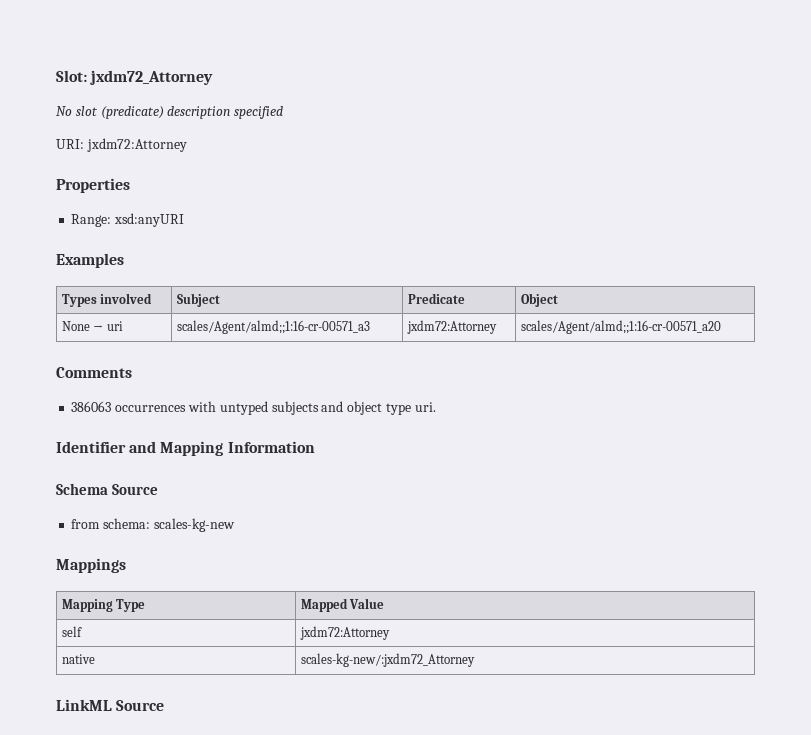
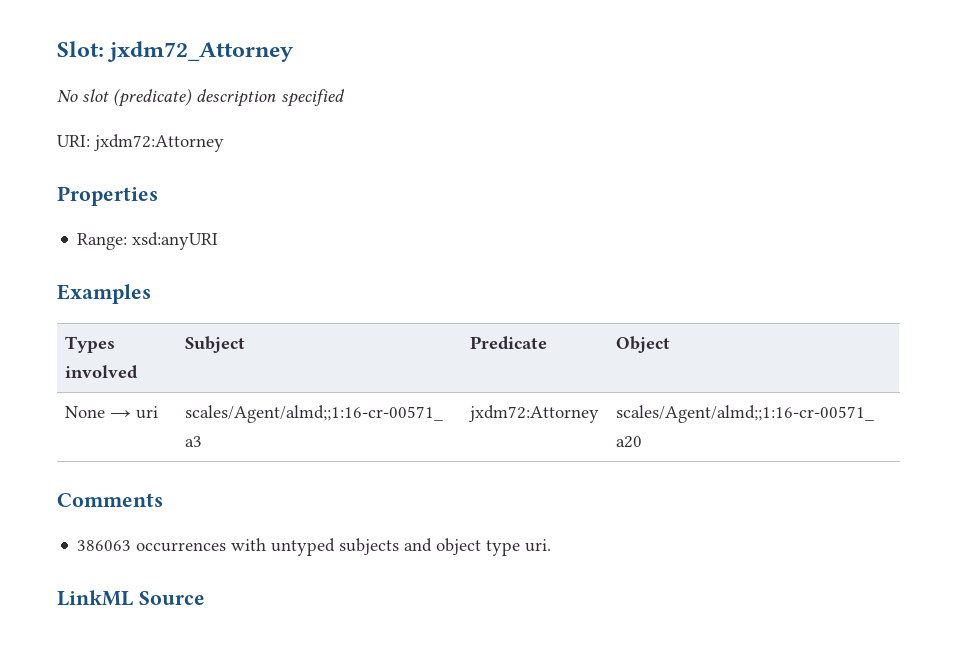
[56,441,315,456] [56,483,158,495] [71,518,235,532] [56,558,126,573] [62,599,146,612] [301,598,385,612] [62,626,83,637] [300,626,391,640] [62,654,96,664] [301,653,476,667] // Identifier and Mapping Information // Schema Source // from schema: scales-kg-new // Mappings // Mapping Type | Mapped Value // self | jxdm72:Attorney // native | scales-kg-new/:jxdm72_Attorney -> (552, 545) none

